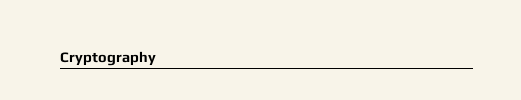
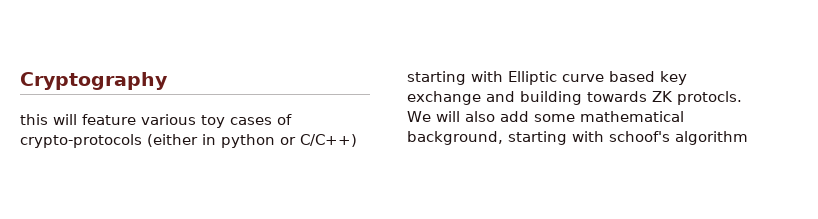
(156, 58) none -> [20,114,292,128] [20,134,357,148] [407,71,687,85] [407,91,742,105] [407,111,684,122] [407,131,748,145] // this will feature various toy cases of crypto-protocols (either in python or C/C++) starting with Elliptic curve based key exchange and building towards ZK protocls. We will also add some mathematical background, starting with schoof's algorithm

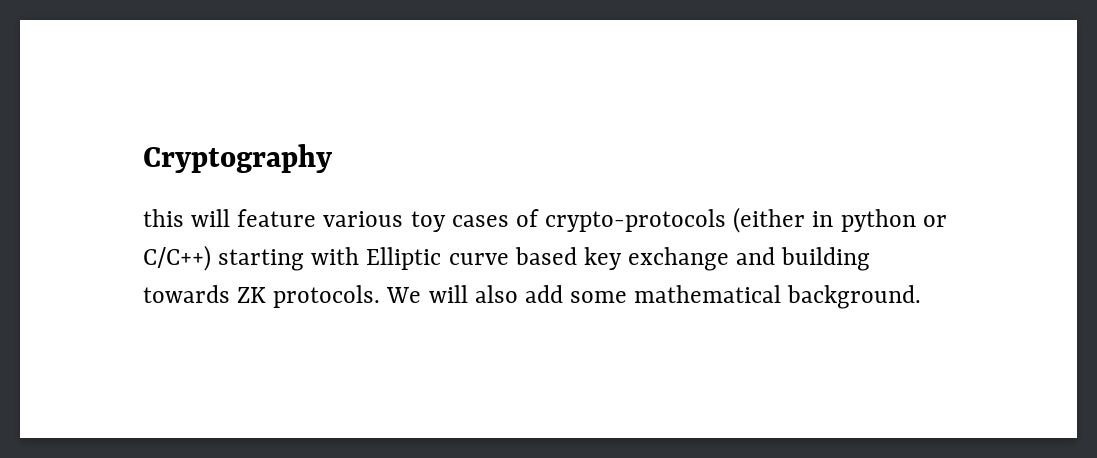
[677,91,742,105] protocls. -> [273,285,381,308] protocols.
[407,131,748,145] background, starting with schoof's algorithm -> [787,285,922,309] background.

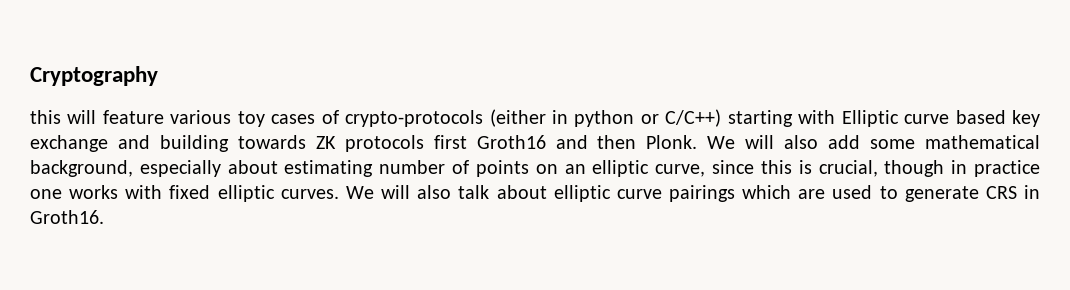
[273,285,381,308] protocols. -> [344,135,698,152] protocols first Groth16 and then Plonk.
[787,285,922,309] background. -> [30,160,1041,177] [30,185,1040,202] [30,210,104,224] background, especially about estimating number of points on an elliptic curve, since this is crucial, though in practice one works with fixed elliptic curves. We will also talk about elliptic curve pairings which are used to generate CRS in Groth16.

